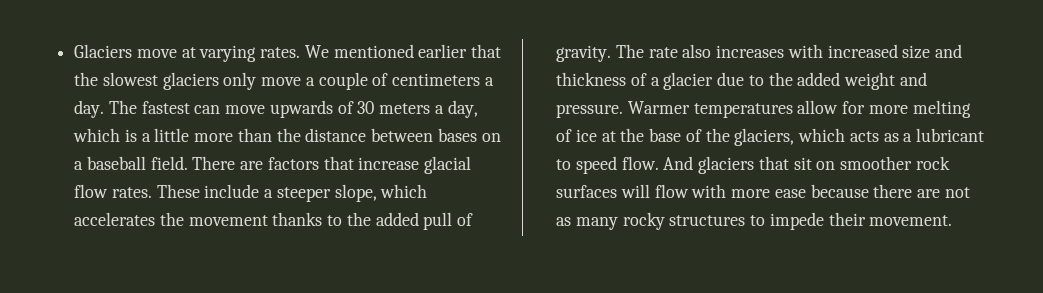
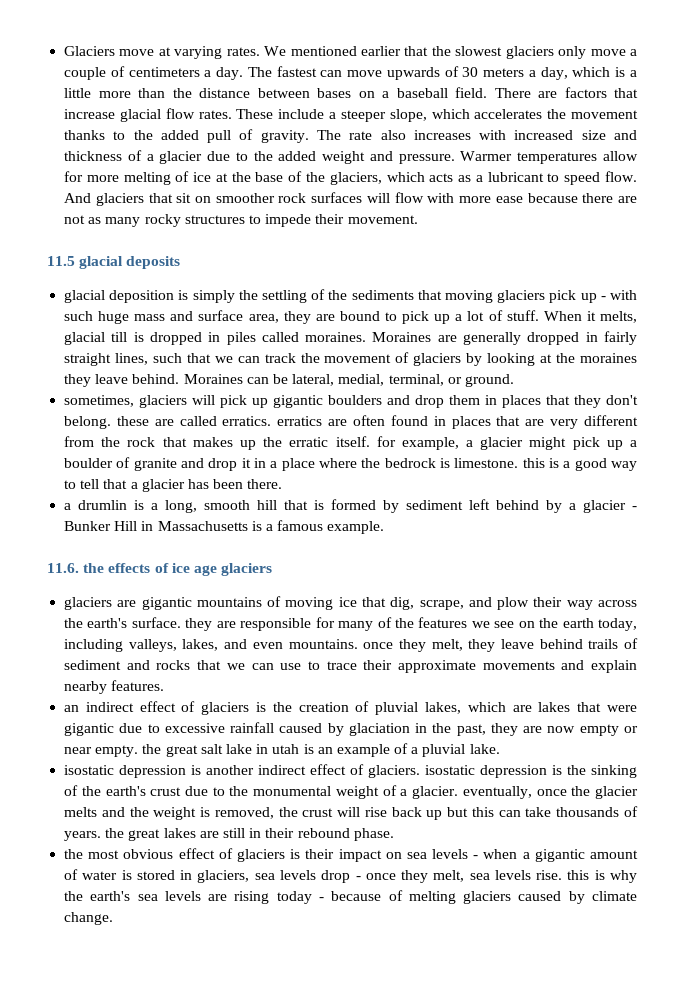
(953, 220) none -> [47,256,181,269] [64,289,637,303] [64,310,638,324] [64,331,638,345] [64,352,638,366] [64,374,514,387] [64,395,638,408] [64,415,639,429] [64,436,637,450] [64,457,637,471] [64,479,283,492] [64,499,637,513] [64,520,385,534] [47,563,273,576] [64,596,637,610] [64,617,637,631] [64,638,638,652] [64,660,637,673] [64,680,165,694] [64,701,637,715] [64,722,638,736] [64,743,500,757] [64,764,637,778] [64,785,639,799] [64,806,638,820] [64,828,394,841] [64,848,638,862] [64,869,637,883] [64,890,637,904] [64,912,114,925] // 11.5 glacial deposits // glacial deposition is simply the settling of the sediments that moving glaciers pick up - with such huge mass and surface area, they are bound to pick up a lot of stuff. When it melts, glacial till is dropped in piles called moraines. Moraines are generally dropped in fairly straight lines, such that we can track the movement of glaciers by looking at the moraines they leave behind. Moraines can be lateral, medial, terminal, or ground. // sometimes, glaciers will pick up gigantic boulders and drop them in places that they don't belong. these are called erratics. erratics are often found in places that are very different from the rock that makes up the erratic itself. for example, a glacier might pick up a boulder of granite and drop it in a place where the bedrock is limestone. this is a good way to tell that a glacier has been there. // a drumlin is a long, smooth hill that is formed by sediment left behind by a glacier - Bunker Hill in Massachusetts is a famous example. // 11.6. the effects of ice age glaciers // glaciers are gigantic mountains of moving ice that dig, scrape, and plow their way across the earth's surface. they are responsible for many of the features we see on the earth today, including valleys, lakes, and even mountains. once they melt, they leave behind trails of sediment and rocks that we can use to trace their approximate movements and explain nearby features. // an indirect effect of glaciers is the creation of pluvial lakes, which are lakes that were gigantic due to excessive rainfall caused by glaciation in the past, they are now empty or near empty. the great salt lake in utah is an example of a pluvial lake. // isostatic depression is another indirect effect of glaciers. isostatic depression is the sinking of the earth's crust due to the monumental weight of a glacier. eventually, once the glacier melts and the weight is removed, the crust will rise back up but this can take thousands of years. the great lakes are still in their rebound phase. // the most obvious effect of glaciers is their impact on sea levels - when a gigantic amount of water is stored in glaciers, sea levels drop - once they melt, sea levels rise. this is why the earth's sea levels are rising today - because of melting glaciers caused by climate change.

